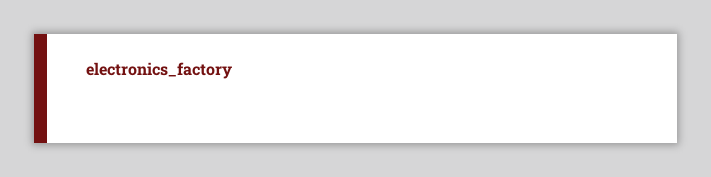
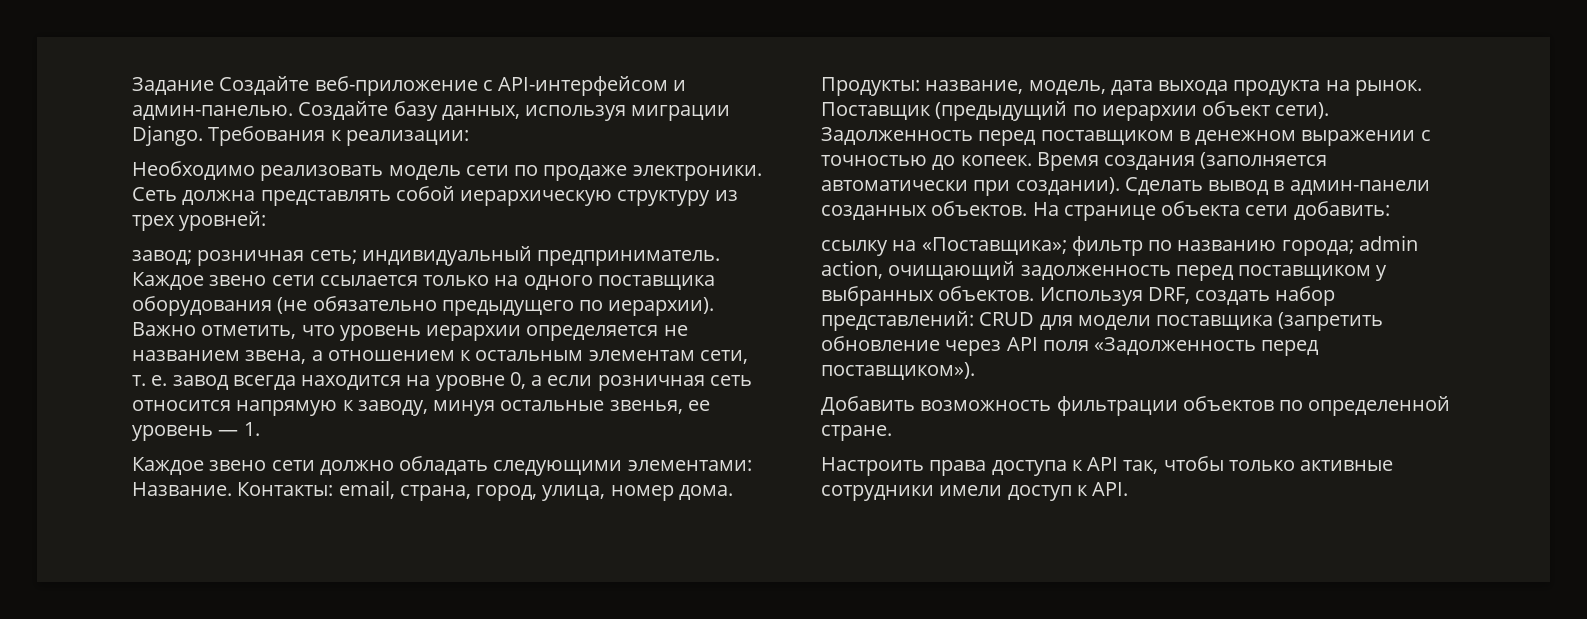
[86,62,232,79] electronics_factory -> [132,76,687,96] [132,101,731,121] [132,125,469,146] [132,161,762,181] [132,186,738,206] [132,211,267,231] [132,246,721,266] [132,272,715,290] [132,296,715,316] [132,322,688,341] [132,350,748,364] [132,372,752,391] [132,400,710,416] [132,422,260,441] [132,456,752,476] [132,480,733,501] [821,77,1422,96] [821,101,1330,121] [821,127,1431,146] [821,152,1328,171] [821,177,1430,196] [821,201,1390,221] [821,235,1418,256] [821,260,1388,281] [821,286,1336,306] [821,311,1384,331] [821,336,1320,356] [821,362,975,380] [821,396,1451,416] [821,425,892,441] [821,456,1394,476] [821,482,1129,501] Задание Создайте веб-приложение с API-интерфейсом и админ-панелью. Создайте базу данных, используя миграции Django. Требования к реализации: // Необходимо реализовать модель сети по продаже электроники. Сеть должна представлять собой иерархическую структуру из трех уровней: // завод; розничная сеть; индивидуальный предприниматель. Каждое звено сети ссылается только на одного поставщика оборудования (не обязательно предыдущего по иерархии). Важно отметить, что уровень иерархии определяется не названием звена, а отношением к остальным элементам сети, т. е. завод всегда находится на уровне 0, а если розничная сеть относится напрямую к заводу, минуя остальные звенья, ее уровень — 1. // Каждое звено сети должно обладать следующими элементами: Название. Контакты: email, страна, город, улица, номер дома. Продукты: название, модель, дата выхода продукта на рынок. Поставщик (предыдущий по иерархии объект сети). Задолженность перед поставщиком в денежном выражении с точностью до копеек. Время создания (заполняется автоматически при создании). Сделать вывод в админ-панели созданных объектов. На странице объекта сети добавить: // ссылку на «Поставщика»; фильтр по названию города; admin action, очищающий задолженность перед поставщиком у выбранных объектов. Используя DRF, создать набор представлений: CRUD для модели поставщика (запретить обновление через API поля «Задолженность перед поставщиком»). // Добавить возможность фильтрации объектов по определенной стране. // Настроить права доступа к API так, чтобы только активные сотрудники имели доступ к API.

